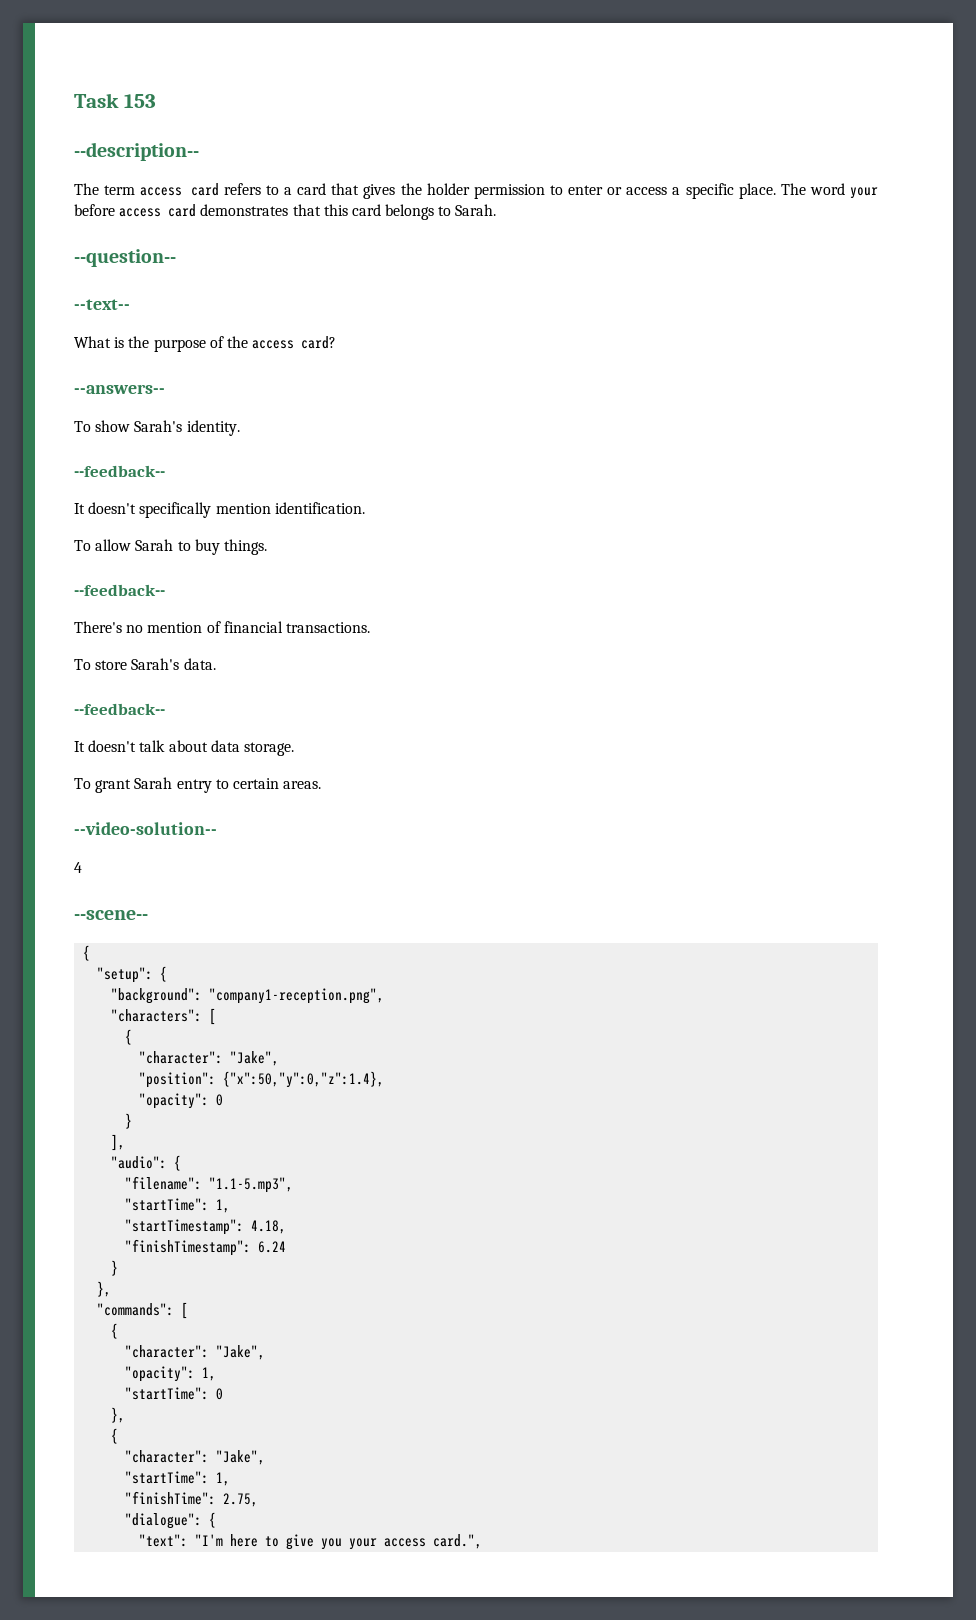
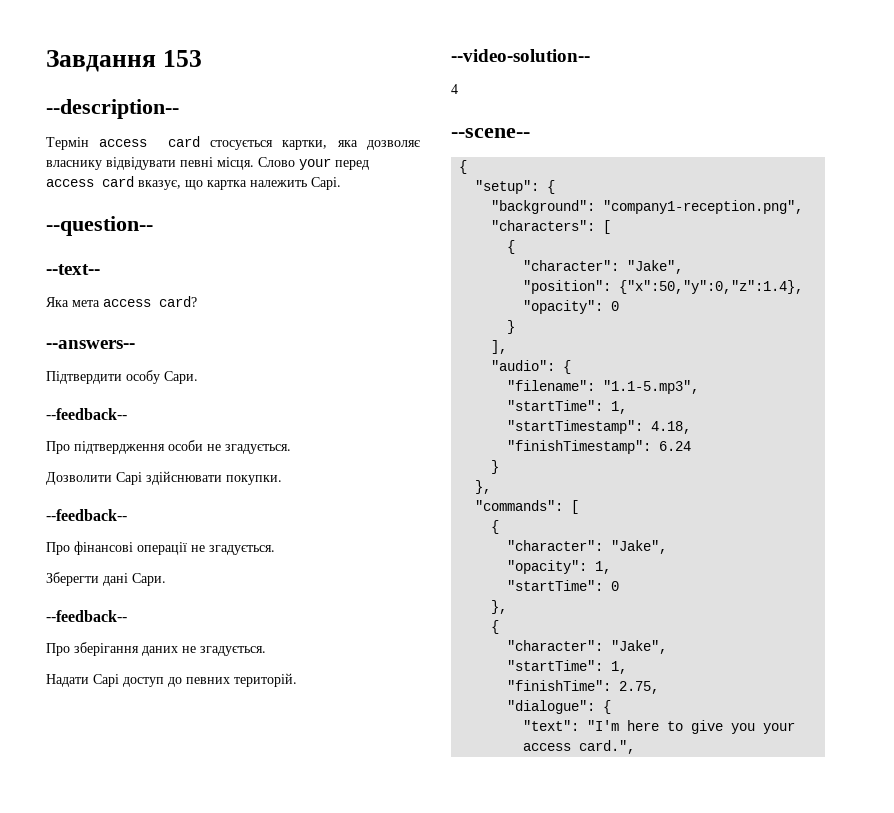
[74,93,119,108] Task -> [46,50,156,72] Завдання
[74,183,878,199] [74,204,497,220] [74,249,176,267] [74,299,130,310] [74,336,337,352] [74,384,165,394] [74,420,240,436] [74,465,165,477] [74,502,365,518] [74,539,267,555] [74,584,165,596] [74,621,370,633] [74,658,216,670] [74,703,165,715] [74,740,294,756] [74,777,322,793] The term access card refers to a card that gives the holder permission to enter or access a specific place. The word your before access card demonstrates that this card belongs to Sarah. // --question-- // --text-- // What is the purpose of the access card? // --answers-- // To show Sarah's identity. // --feedback-- // It doesn't specifically mention identification. // To allow Sarah to buy things. // --feedback-- // There's no mention of financial transactions. // To store Sarah's data. // --feedback-- // It doesn't talk about data storage. // To grant Sarah entry to certain areas. -> [46,136,420,150] [46,157,369,170] [46,176,341,190] [46,216,153,236] [46,264,100,275] [46,296,197,307] [46,340,135,349] [46,370,198,384] [46,408,127,420] [46,440,291,454] [46,471,282,485] [46,509,127,521] [46,541,275,555] [46,572,166,586] [46,610,127,622] [46,642,266,656] [46,673,297,687] Термін access card стосується картки, яка дозволяє власнику відвідувати певні місця. Слово your перед access card вказує, що картка належить Сарі. // --question-- // --text-- // Яка мета access card? // --answers-- // Підтвердити особу Сари. // --feedback-- // Про підтвердження особи не згадується. // Дозволити Сарі здійснювати покупки. // --feedback-- // Про фінансові операції не згадується. // Зберегти дані Сари. // --feedback-- // Про зберігання даних не згадується. // Надати Сарі доступ до певних територій.

